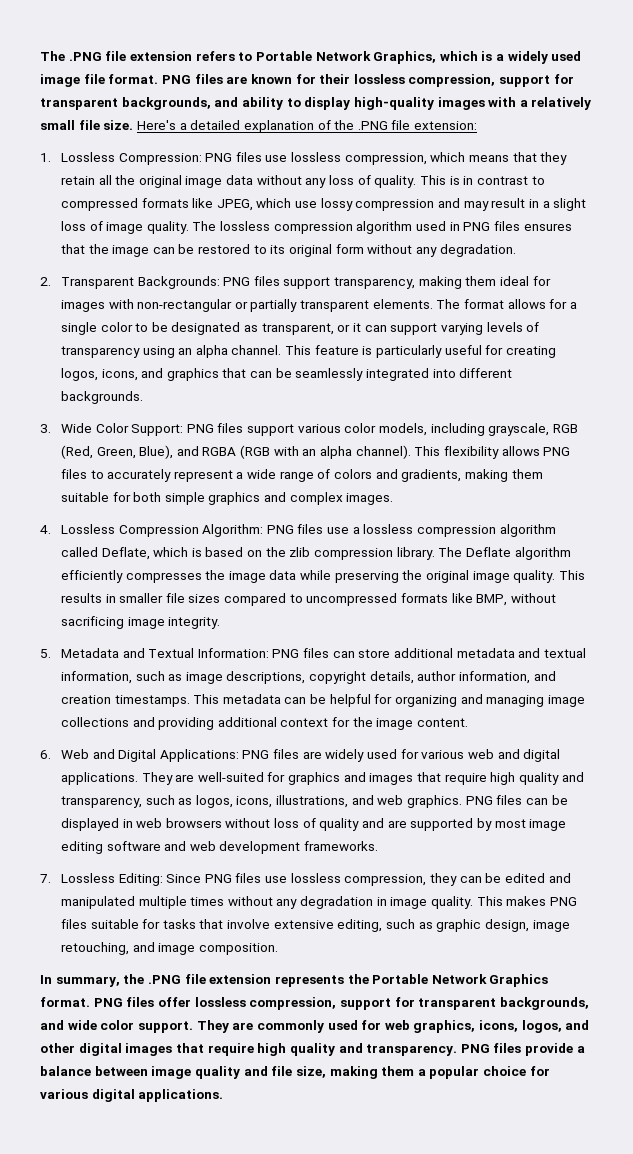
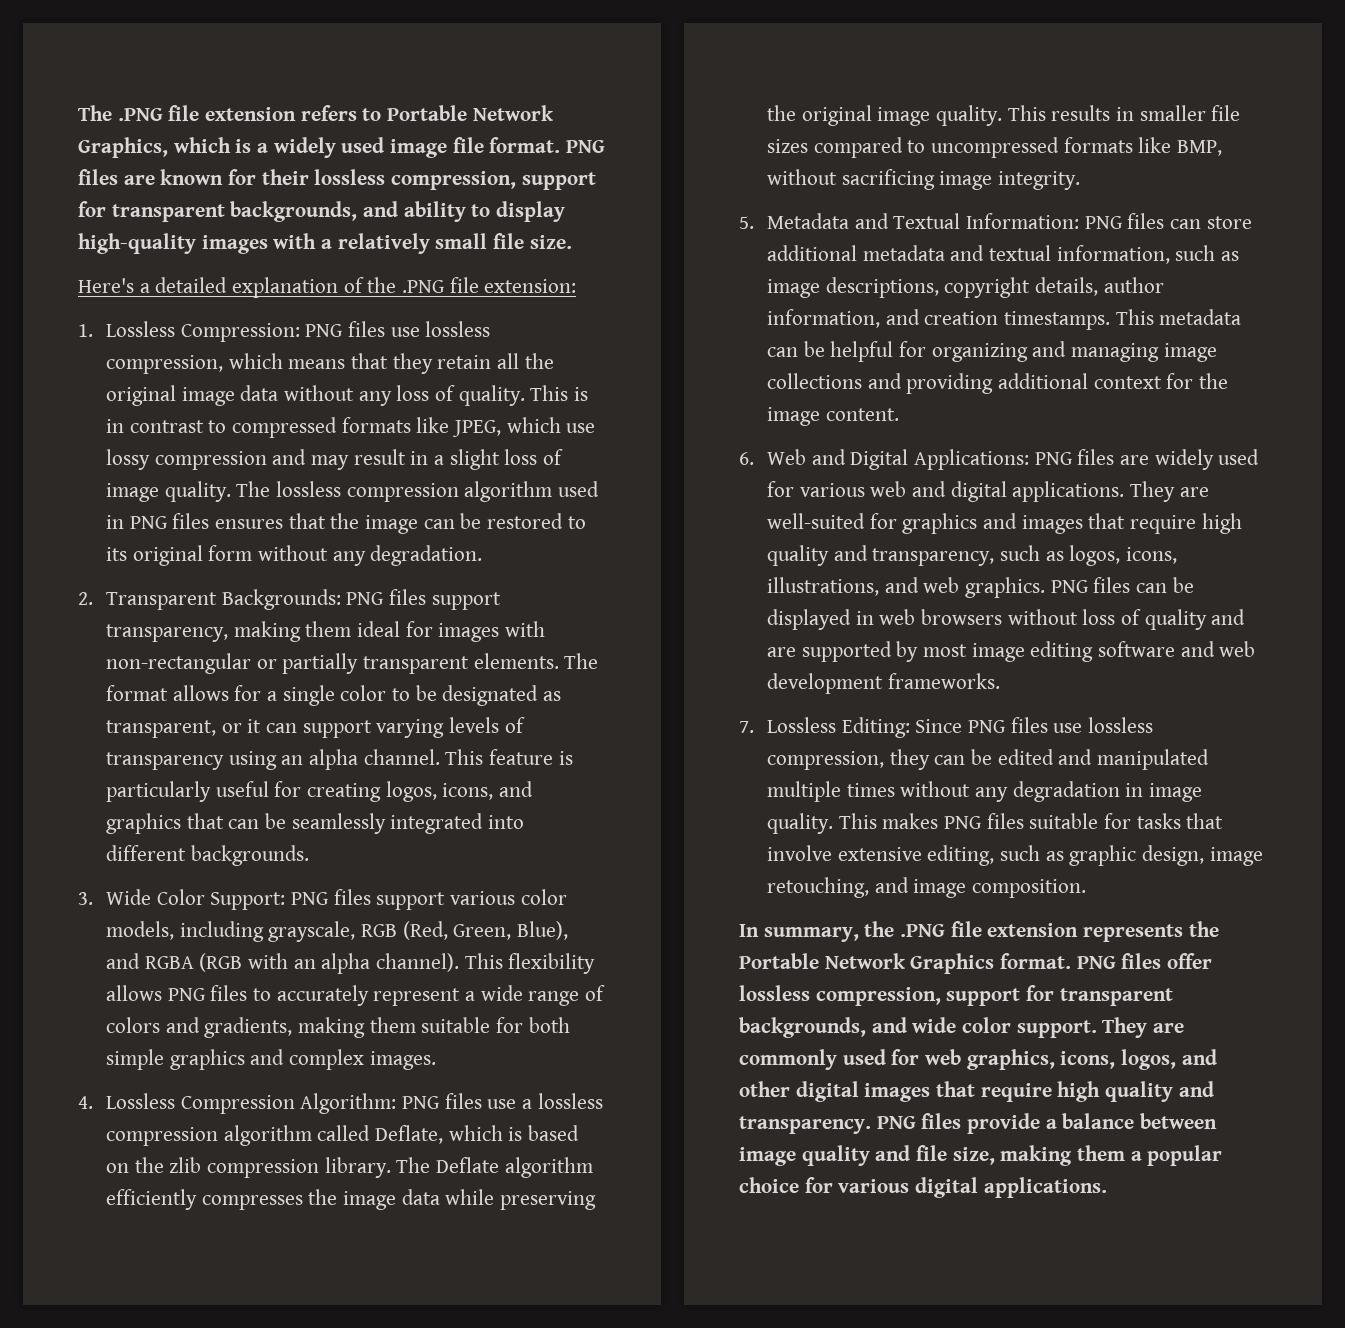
(134, 125) none -> (572, 242) //

